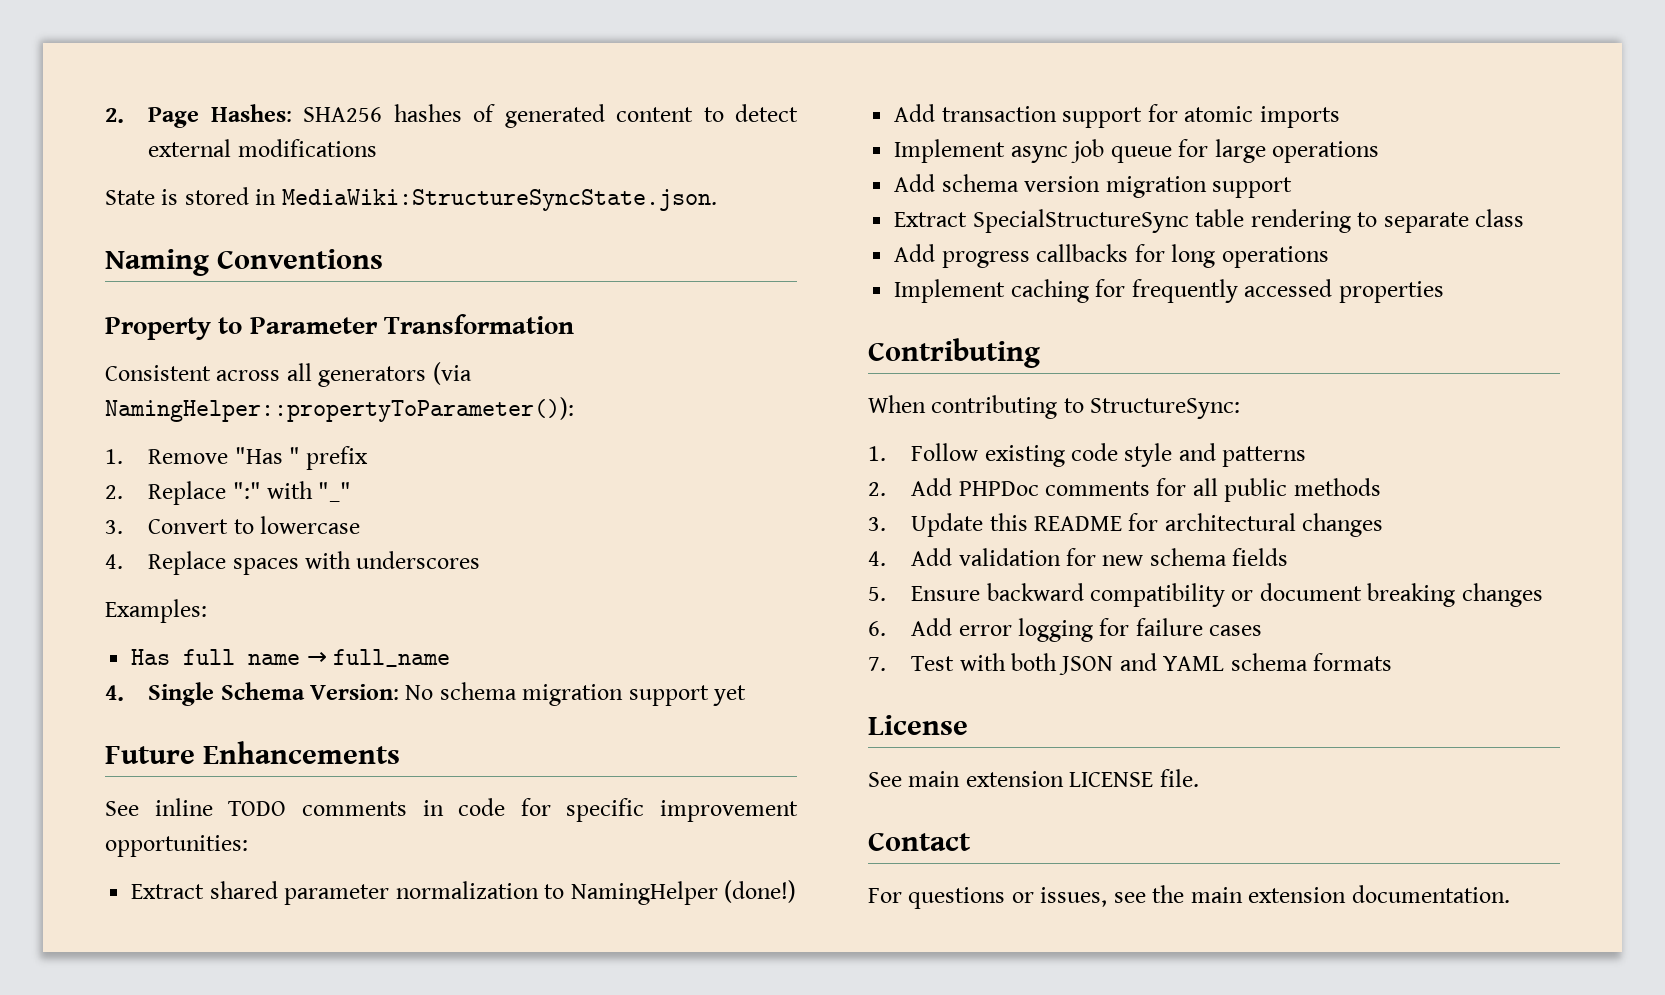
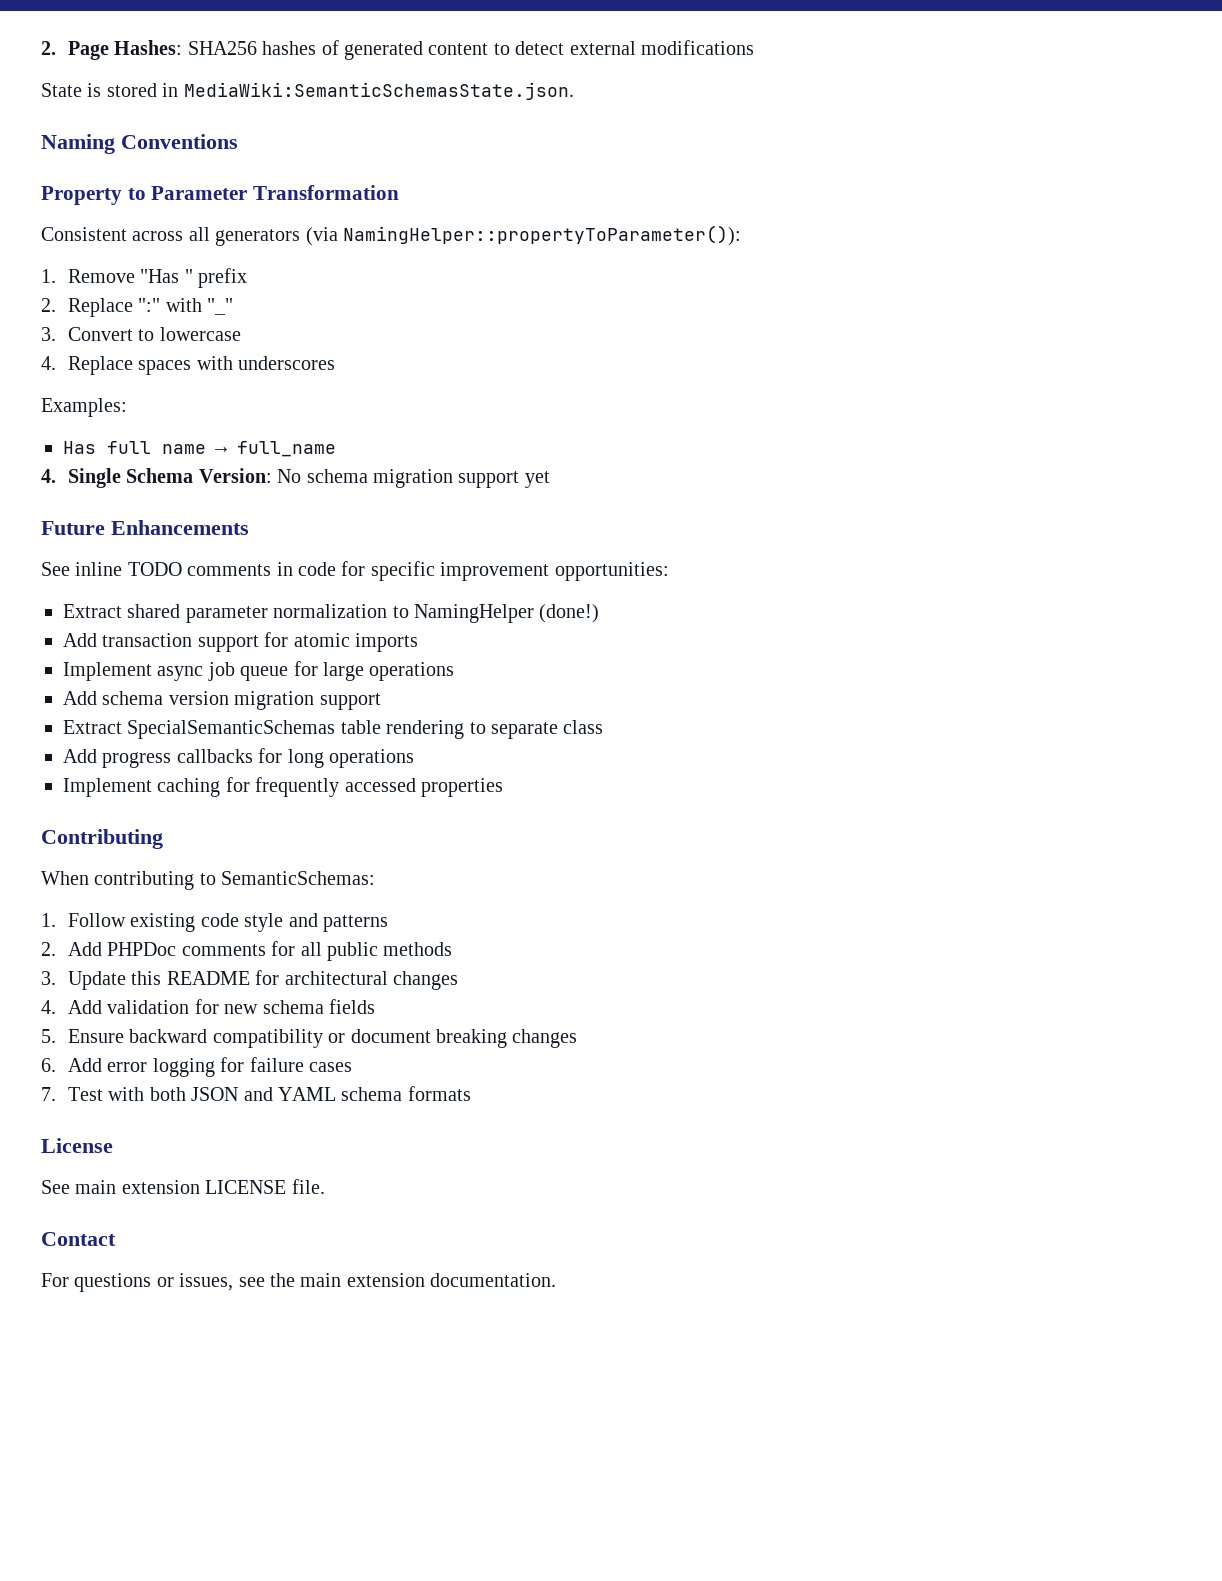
[281,189,717,211] MediaWiki:StructureSyncState.json. -> [183,82,574,100] MediaWiki:SemanticSchemasState.json.
[972,209,1189,233] SpecialStructureSync -> [127,720,336,739] SpecialSemanticSchemas
[1090,398,1241,419] StructureSync: -> [221,871,376,885] SemanticSchemas:

